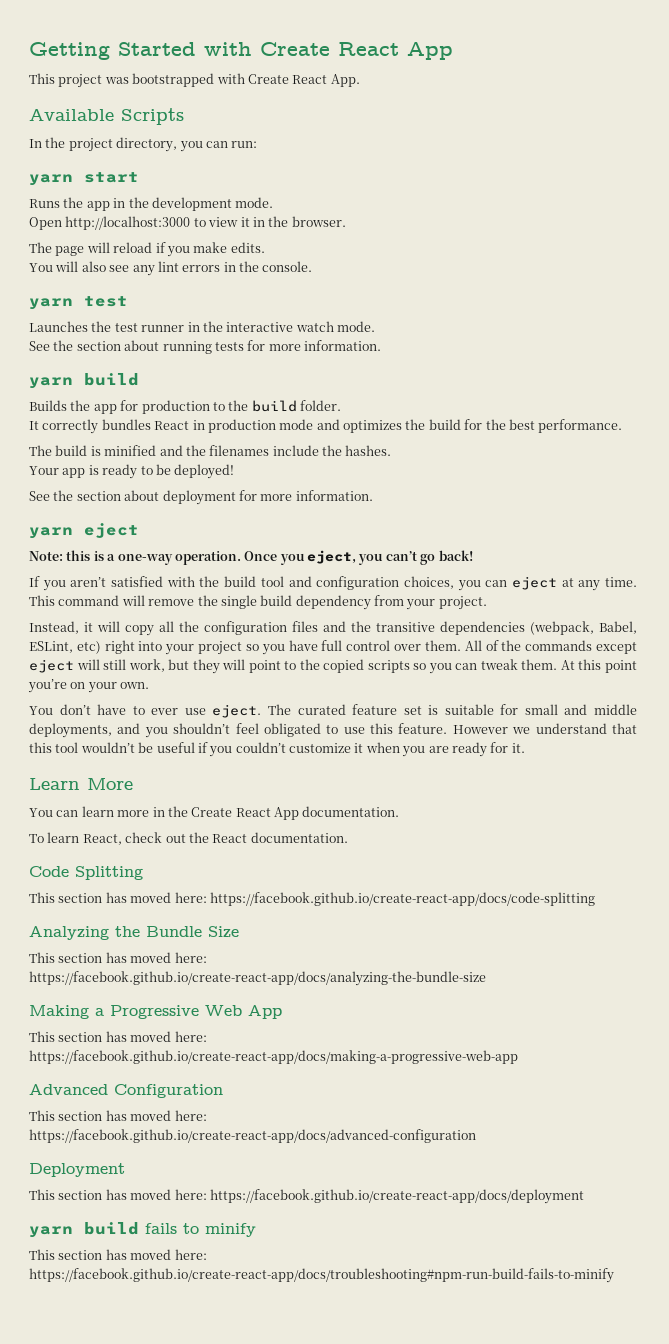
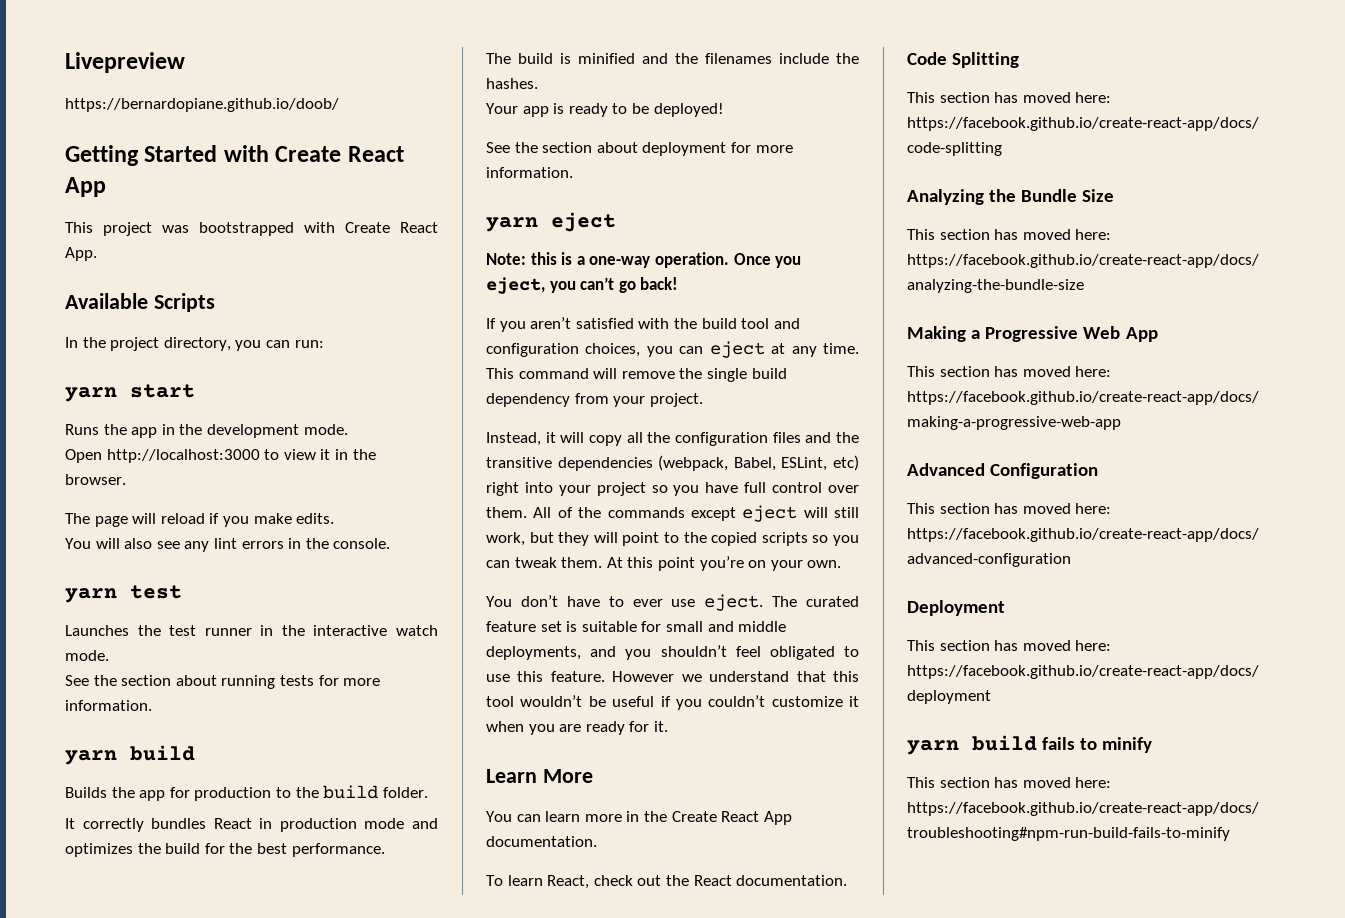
(29, 51) none -> [65,52,185,73] [65,98,339,112] Livepreview // https://bernardopiane.github.io/doob/ //

